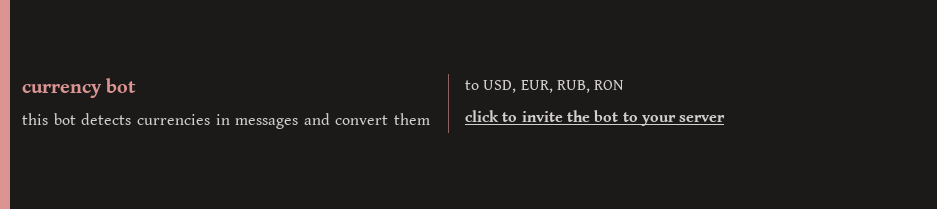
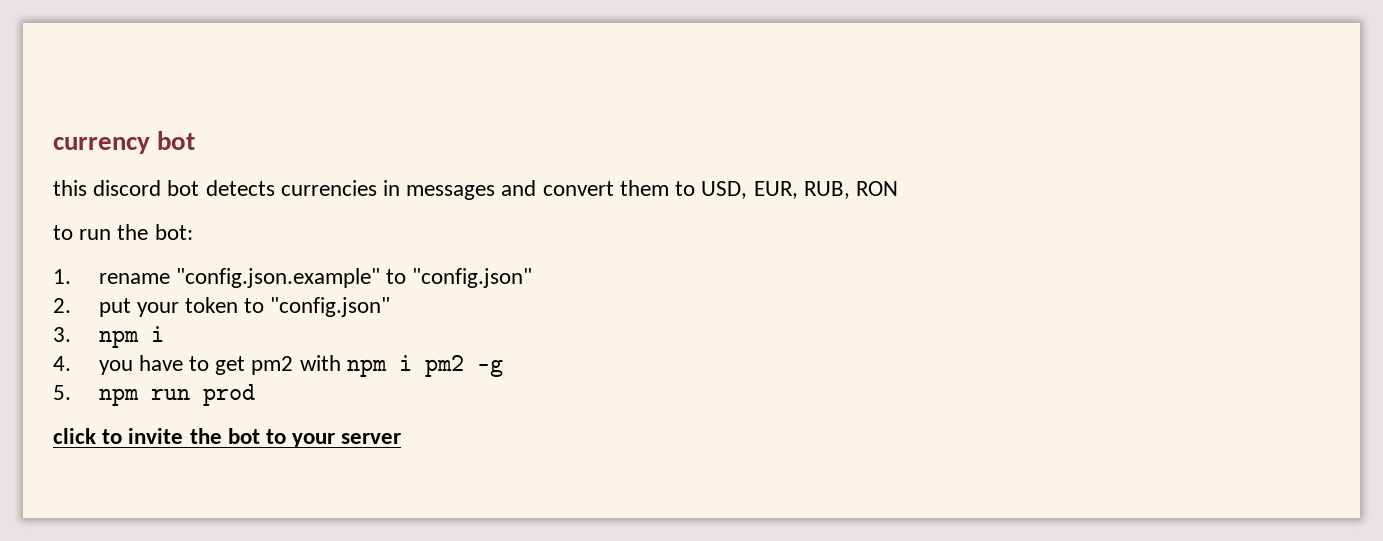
(48, 119) none -> [93,180,162,196] discord
(625, 85) none -> [53,224,193,240] [53,268,533,288] [53,297,391,317] [53,326,164,348] [53,355,503,377] [53,384,255,406] // to run the bot: // 1. rename "config.json.example" to "config.json" // 2. put your token to "config.json" // 3. npm i // 4. you have to get pm2 with npm i pm2 -g // 5. npm run prod

